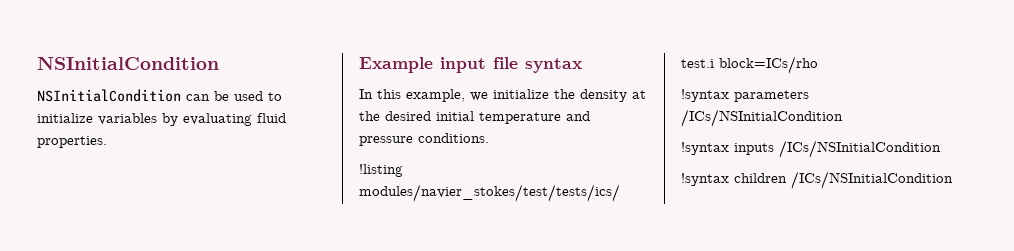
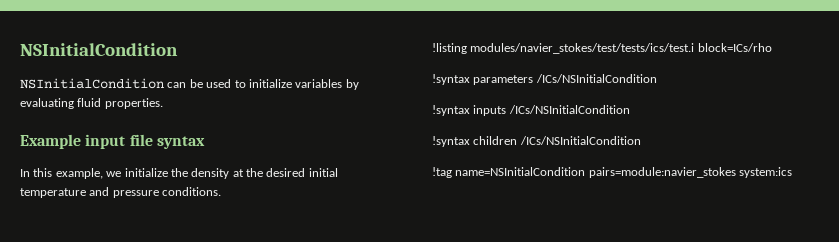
(953, 180) none -> [432,167,793,178] // !tag name=NSInitialCondition pairs=module:navier_stokes system:ics

